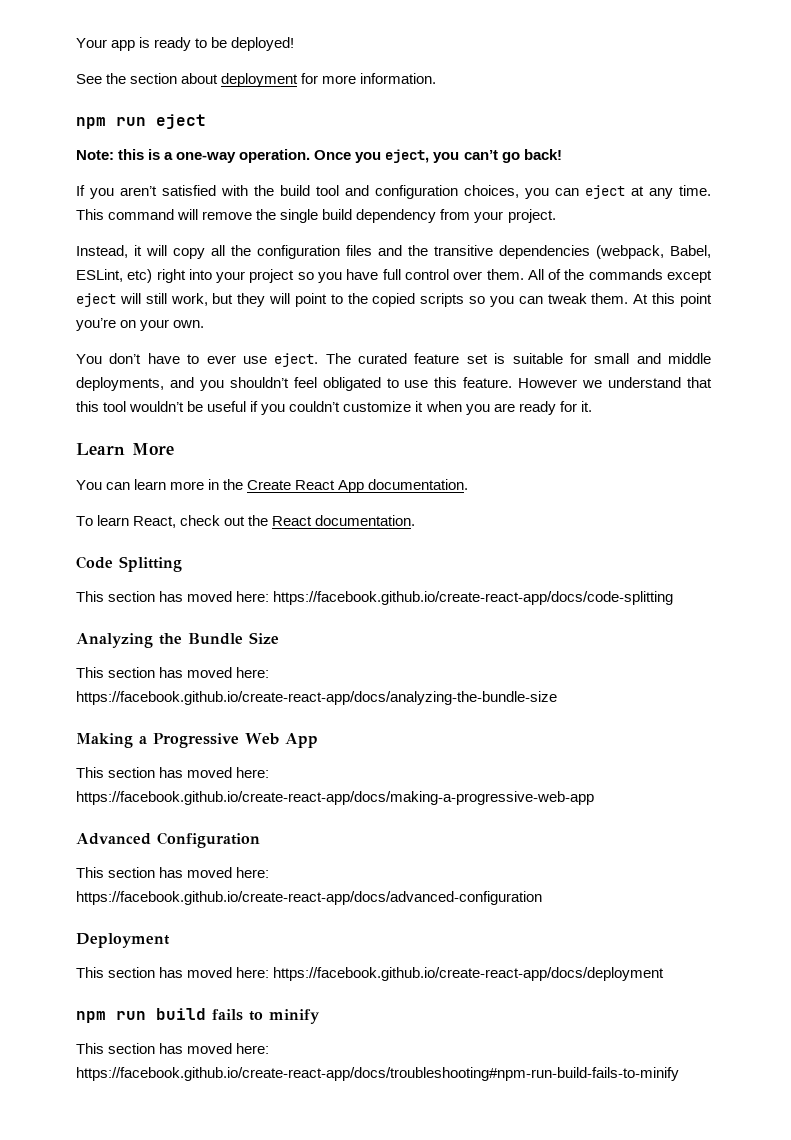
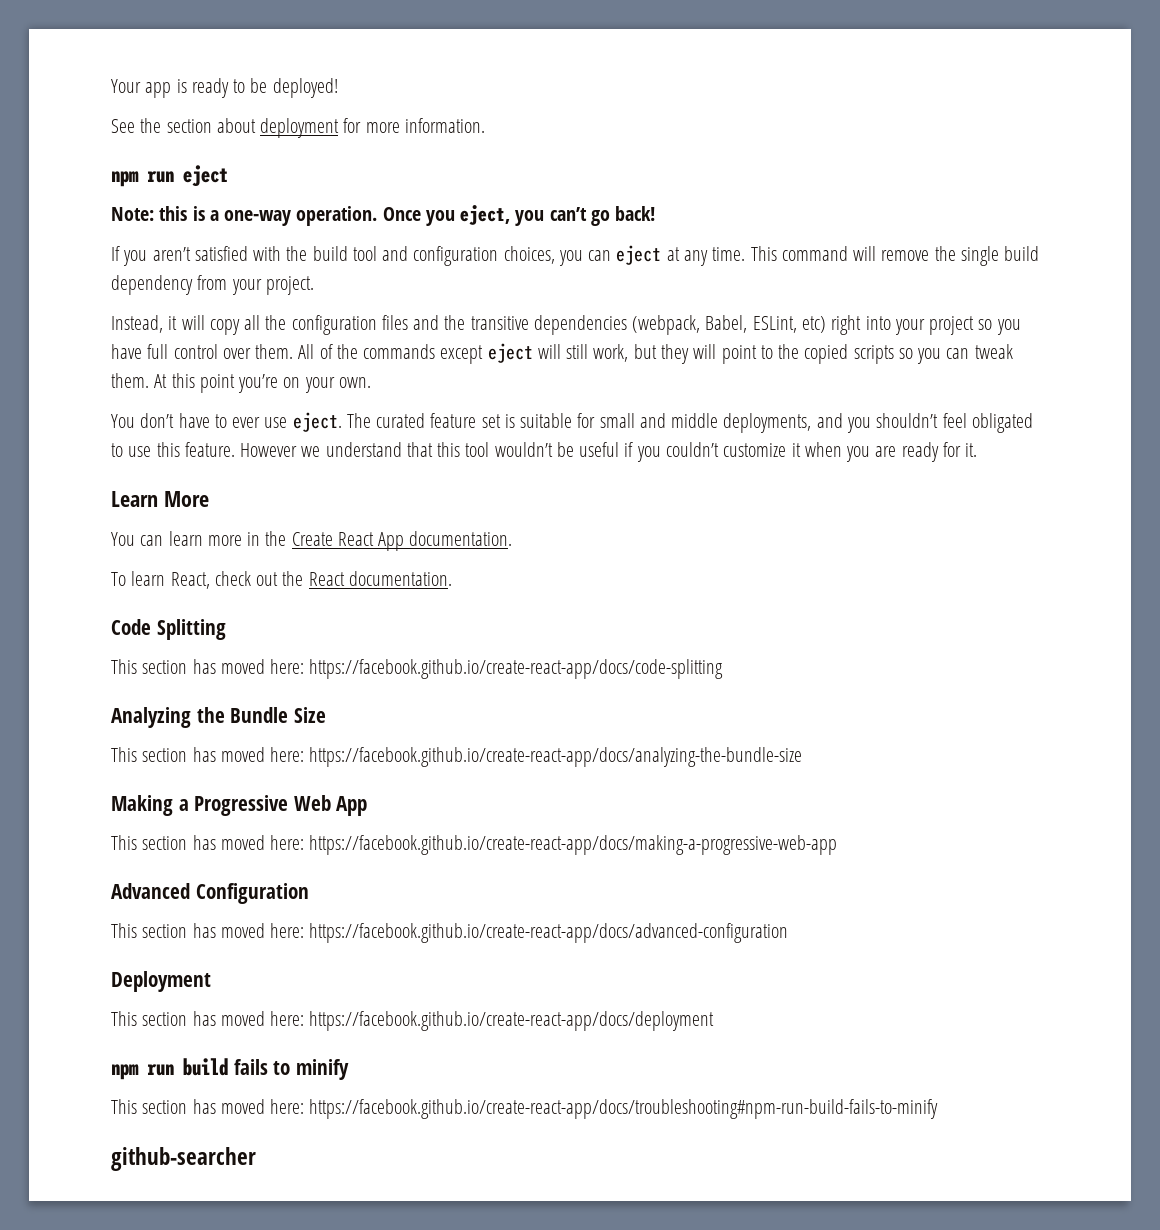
(679, 1074) none -> [111,1147,256,1171] // github-searcher

